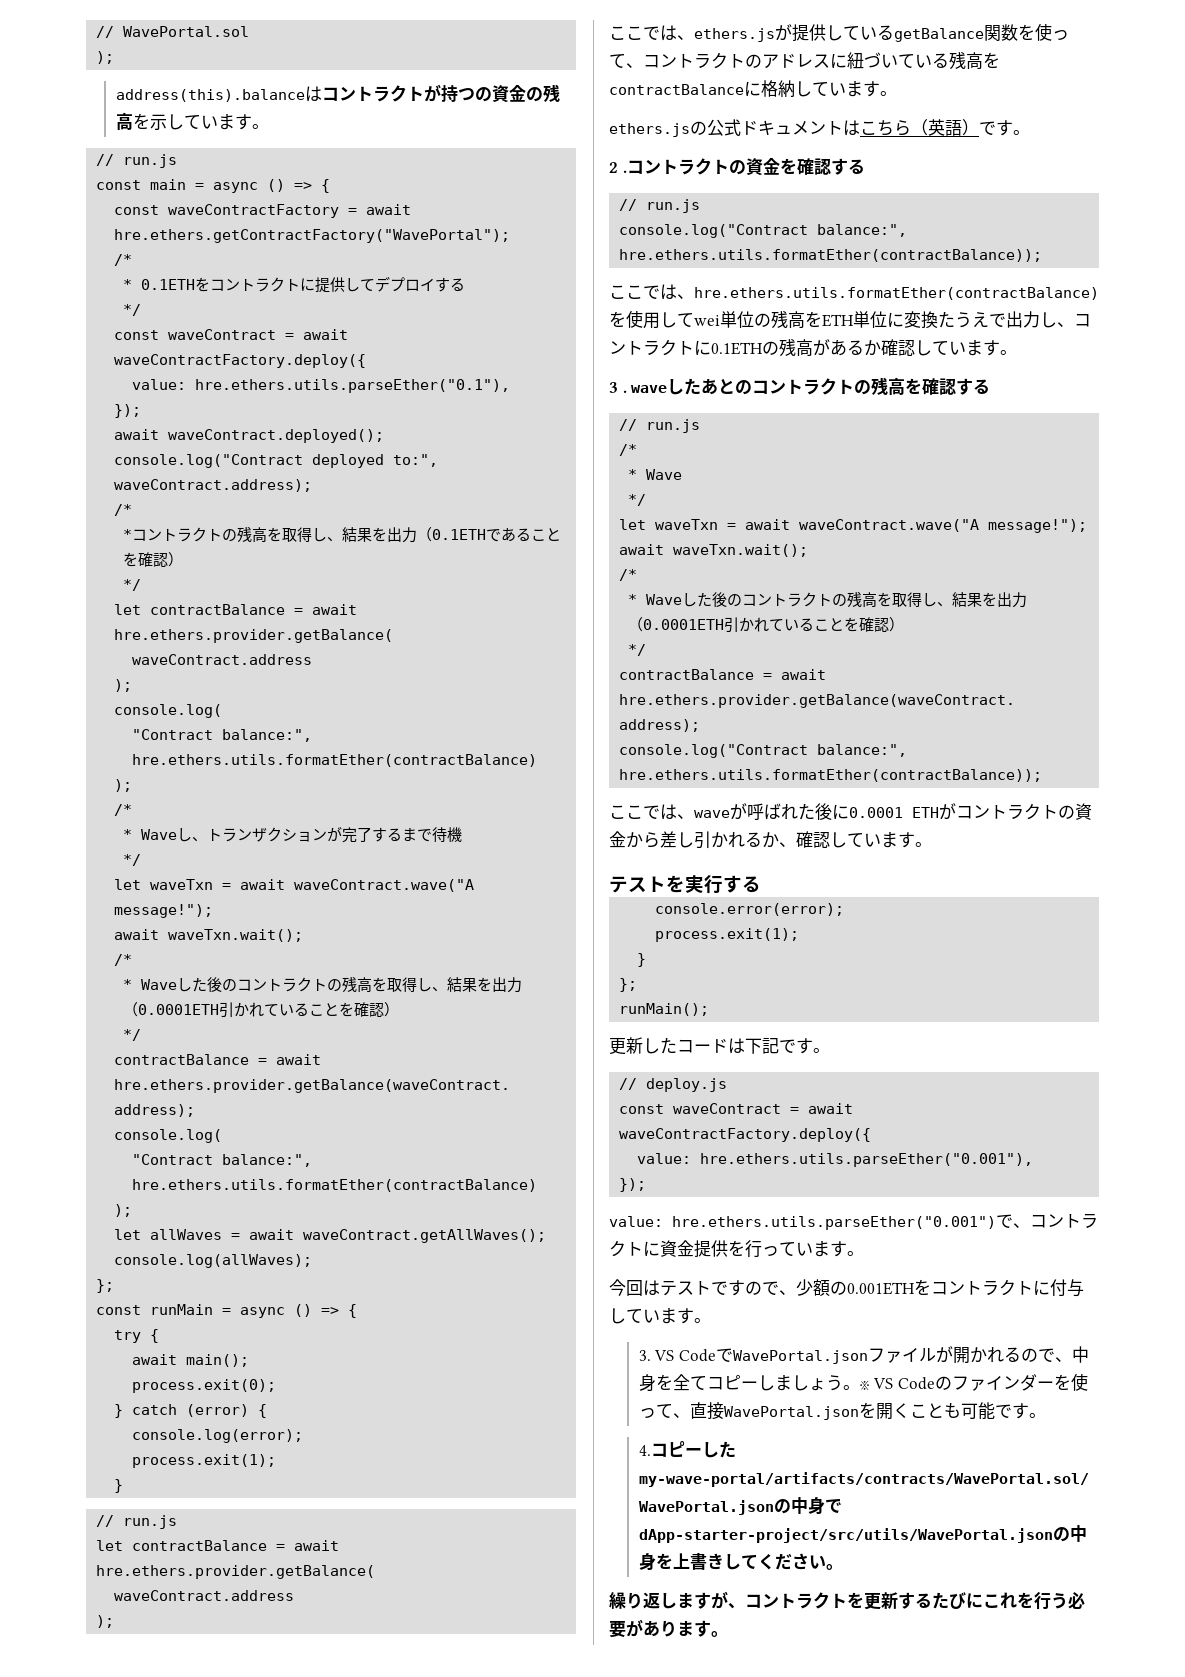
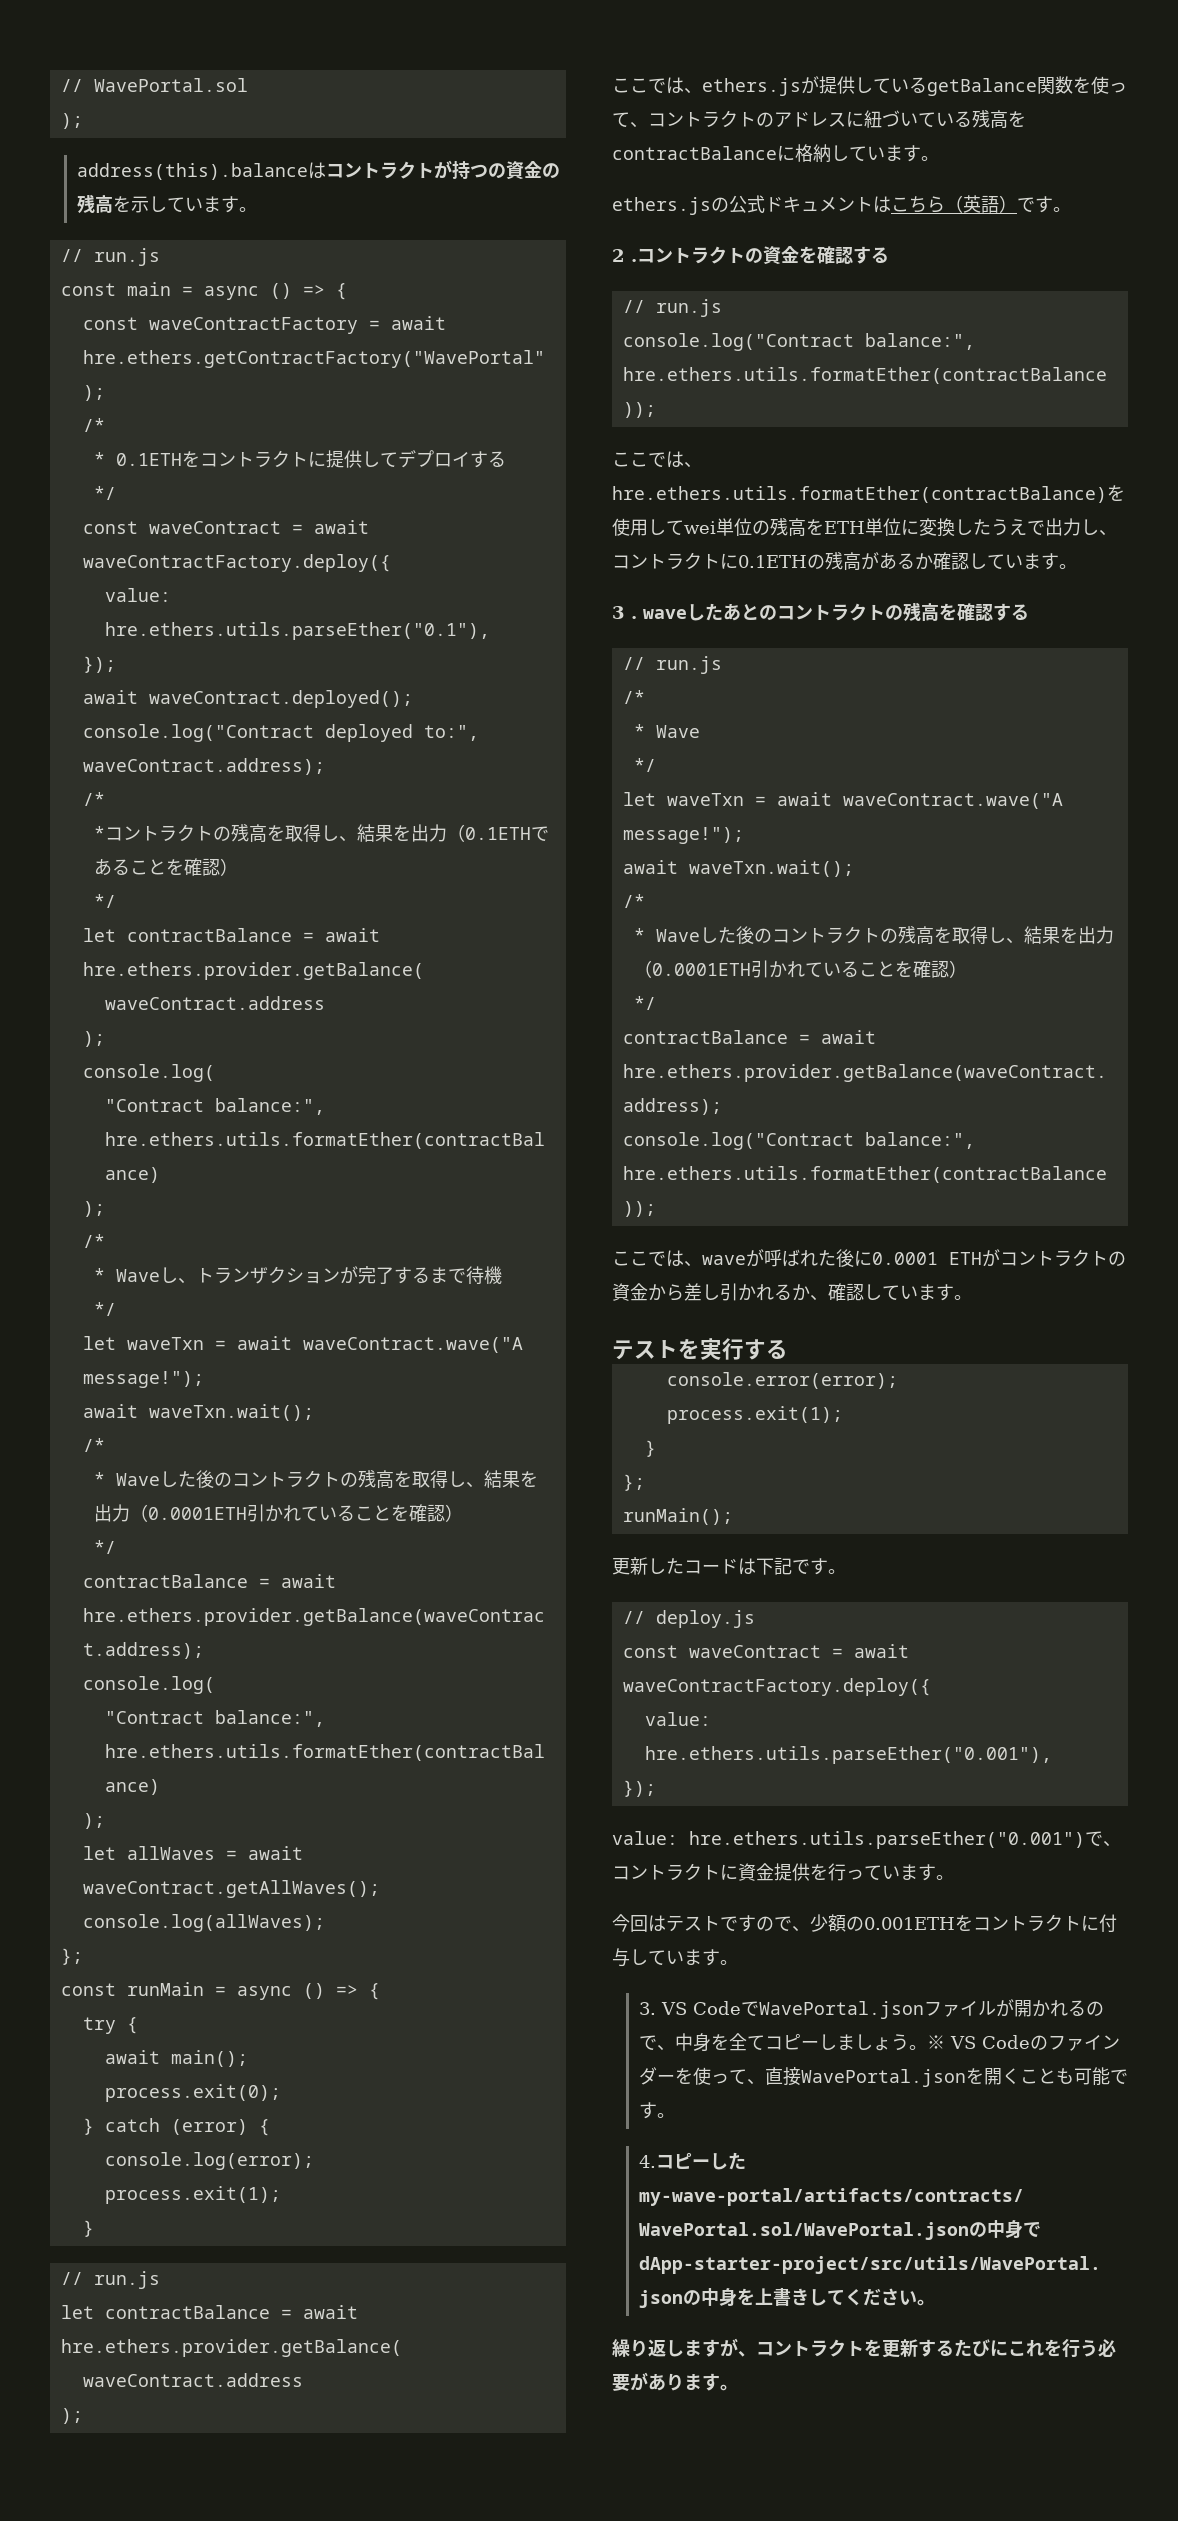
(938, 320) none -> [955,519,973,535] し

